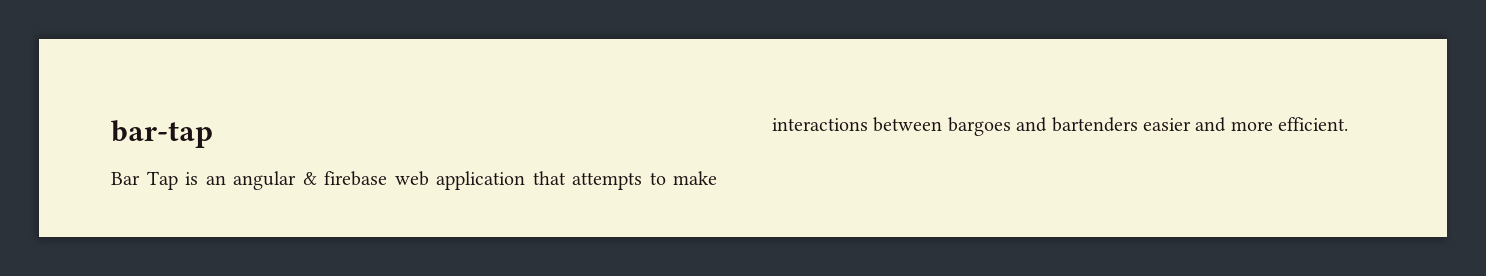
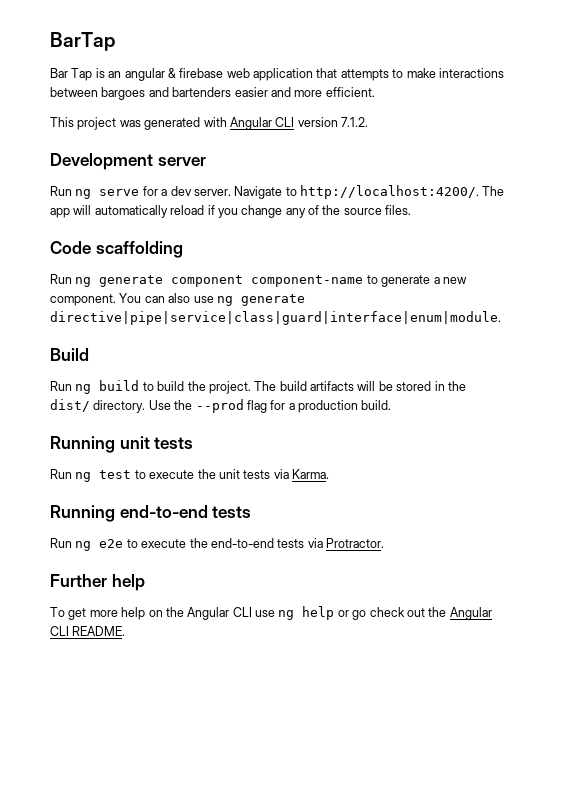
[111,120,213,148] bar-tap -> [50,32,115,51] BarTap
(1349, 124) none -> [50,117,368,130] [50,153,206,170] [50,185,505,199] [50,205,412,218] [50,241,183,258] [50,274,467,287] [50,293,305,306] [50,311,501,325] [50,348,89,361] [50,380,466,394] [50,399,392,413] [50,436,194,453] [50,469,329,482] [50,505,252,522] [50,538,384,551] [50,574,145,591] [50,606,492,620] [50,626,126,636] // This project was generated with Angular CLI version 7.1.2. // Development server // Run ng serve for a dev server. Navigate to http://localhost:4200/. The app will automatically reload if you change any of the source files. // Code scaffolding // Run ng generate component component-name to generate a new component. You can also use ng generate directive|pipe|service|class|guard|interface|enum|module. // Build // Run ng build to build the project. The build artifacts will be stored in the dist/ directory. Use the --prod flag for a production build. // Running unit tests // Run ng test to execute the unit tests via Karma. // Running end-to-end tests // Run ng e2e to execute the end-to-end tests via Protractor. // Further help // To get more help on the Angular CLI use ng help or go check out the Angular CLI README.

